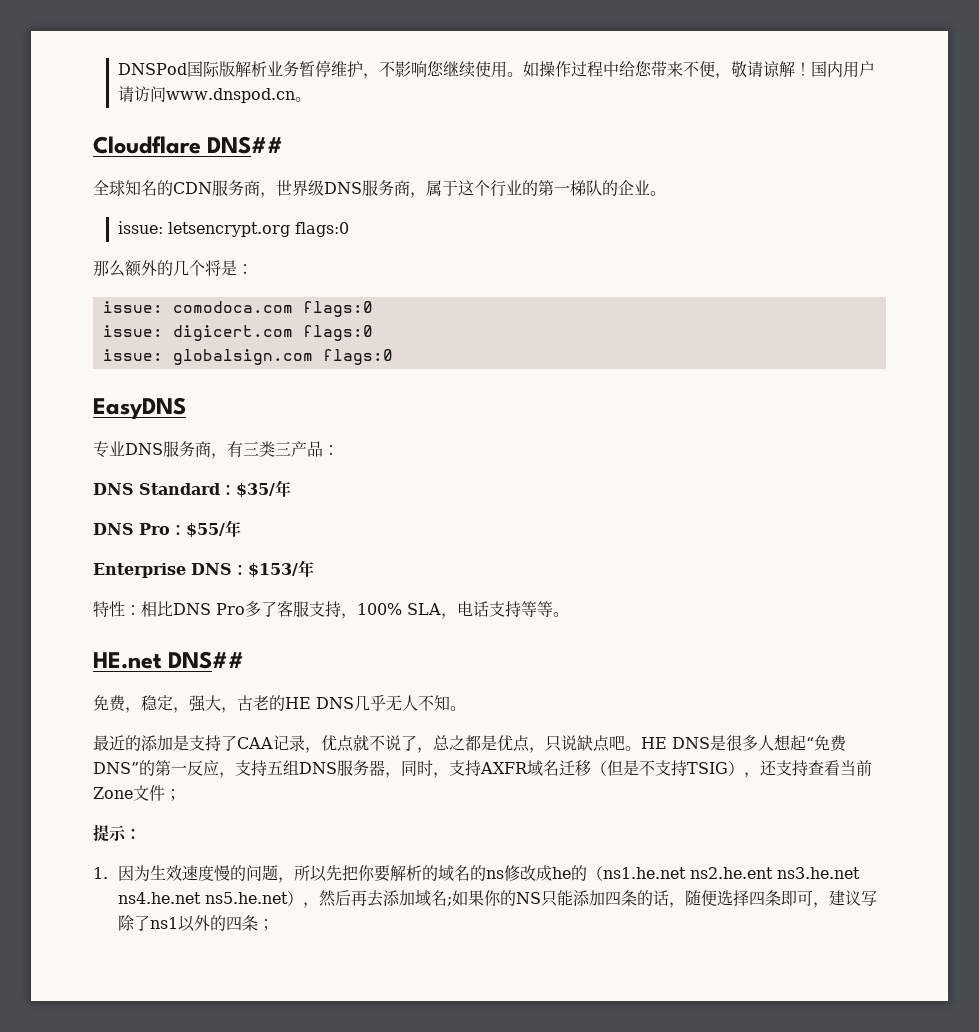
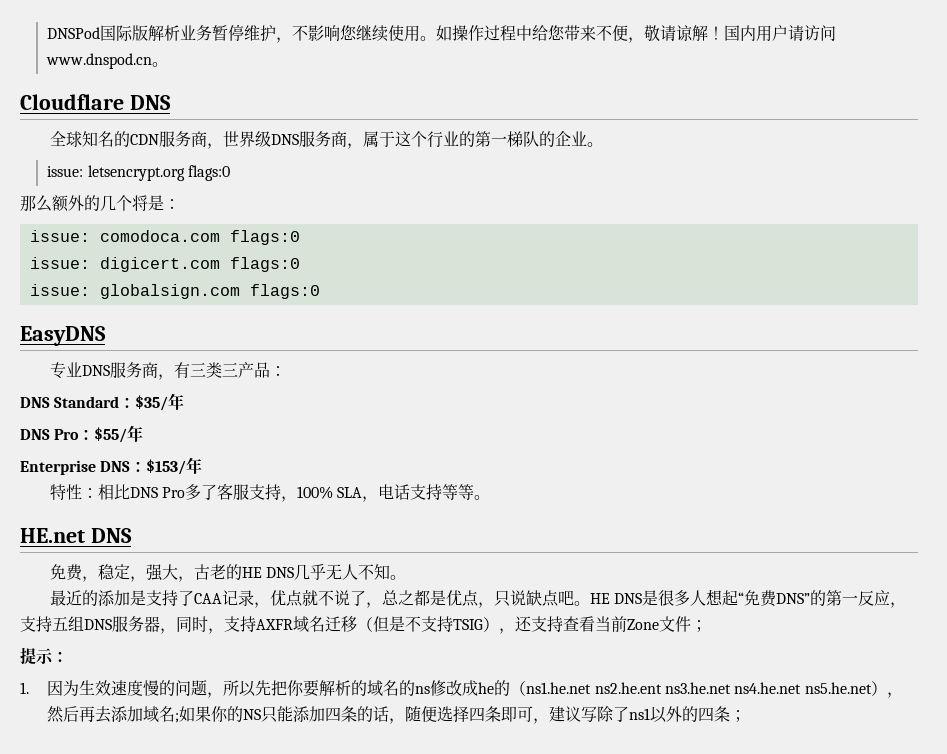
[207,136,284,154] DNS## -> [129,95,171,110] DNS
[168,651,245,669] DNS## -> [90,528,132,543] DNS

